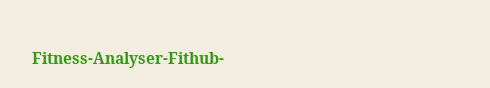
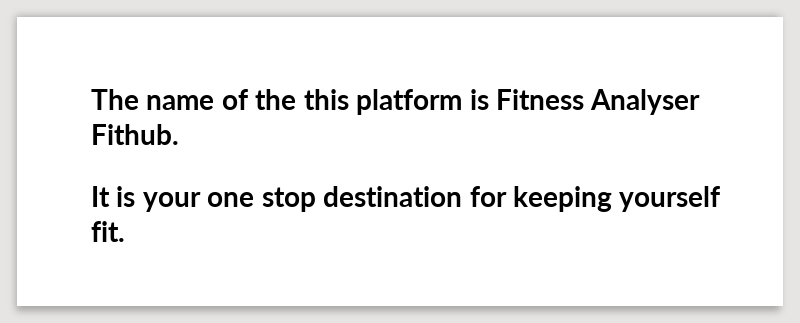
[32,52,224,68] Fitness-Analyser-Fithub- -> [91,89,701,115] [91,124,179,145] [91,186,721,212] [91,221,125,242] The name of the this platform is Fitness Analyser Fithub. // It is your one stop destination for keeping yourself fit.

